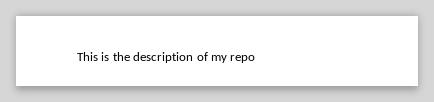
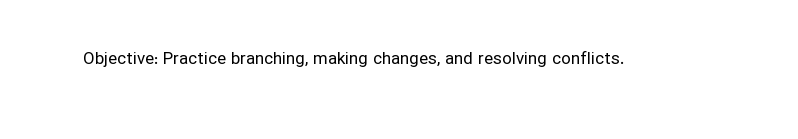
[77,52,256,63] This is the description of my repo -> [83,50,624,67] Objective: Practice branching, making changes, and resolving conflicts.

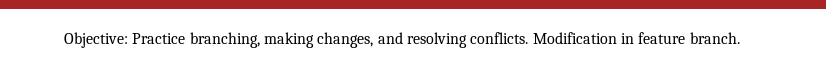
(624, 57) none -> [532,32,740,44] Modification in feature branch.

